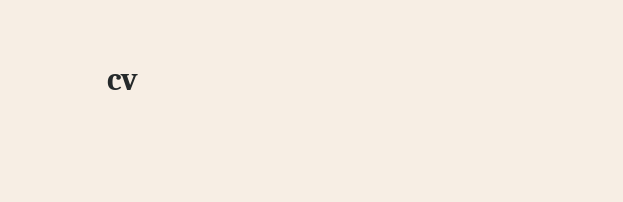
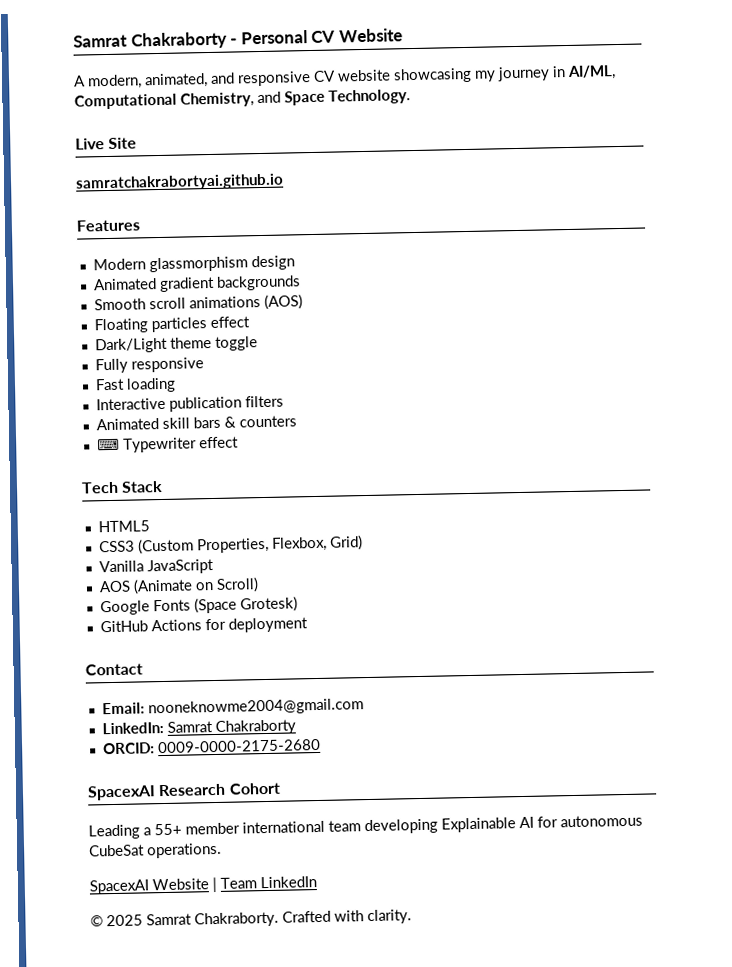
[107,74,138,90] cv -> [73,28,403,50] [73,65,616,90] [74,89,411,110] [75,137,138,150] [75,173,284,192] [76,219,141,232] [92,255,295,273] [92,275,301,293] [93,294,303,311] [93,316,250,334] [94,336,258,354] [94,357,204,374] [94,377,176,393] [95,395,284,412] [95,415,297,431] [96,436,239,453] [81,480,164,494] [97,520,150,533] [98,535,363,555] [98,558,214,575] [98,577,259,595] [99,596,298,616] [99,617,308,633] [85,663,143,676] [101,698,364,717] [101,719,296,736] [102,738,321,755] [87,782,281,801] [88,814,643,840] [89,842,222,859] [89,876,317,895] [90,909,412,928] Samrat Chakraborty - Personal CV Website // A modern, animated, and responsive CV website showcasing my journey in AI/ML, Computational Chemistry, and Space Technology. // Live Site // samratchakrabortyai.github.io // Features // Modern glassmorphism design // Animated gradient backgrounds // Smooth scroll animations (AOS) // Floating particles effect // Dark/Light theme toggle // Fully responsive // Fast loading // Interactive publication filters // Animated skill bars & counters // ⌨ Typewriter effect // Tech Stack // HTML5 // CSS3 (Custom Properties, Flexbox, Grid) // Vanilla JavaScript // AOS (Animate on Scroll) // Google Fonts (Space Grotesk) // GitHub Actions for deployment // Contact // Email: nooneknowme2004@gmail.com // LinkedIn: Samrat Chakraborty // ORCID: 0009-0000-2175-2680 // SpacexAI Research Cohort // Leading a 55+ member international team developing Explainable AI for autonomous CubeSat operations. // SpacexAI Website | Team LinkedIn // © 2025 Samrat Chakraborty. Crafted with clarity.

